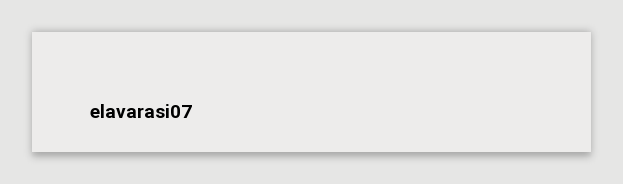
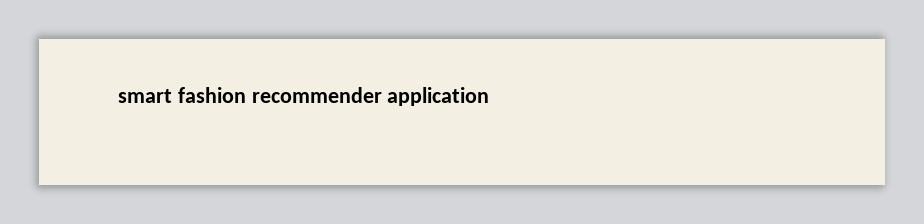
[90,104,192,118] elavarasi07 -> [118,87,490,106] smart fashion recommender application

